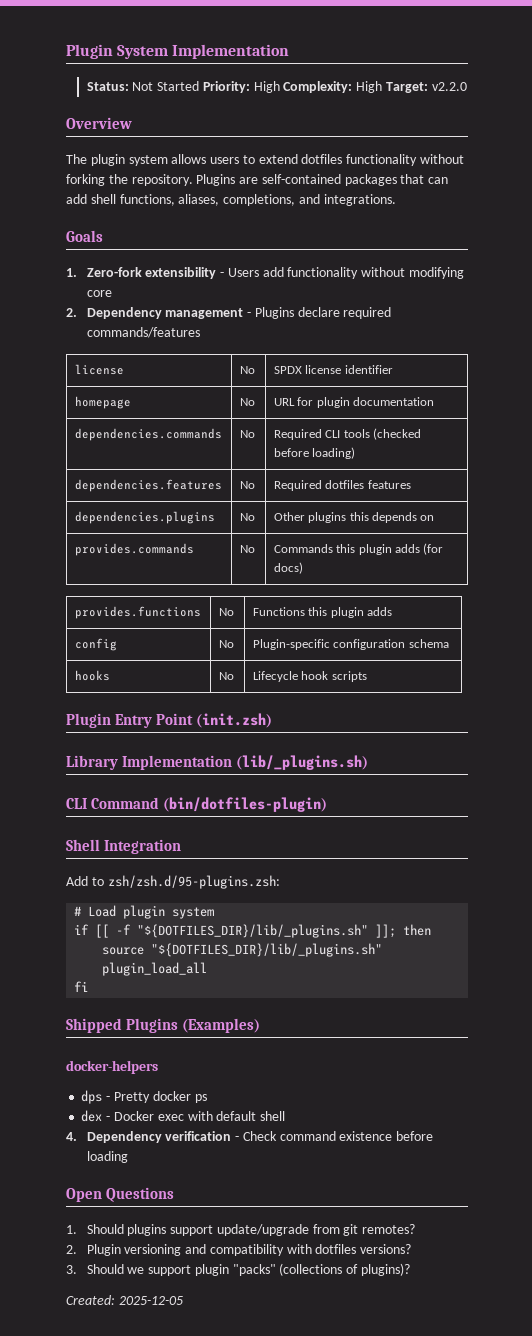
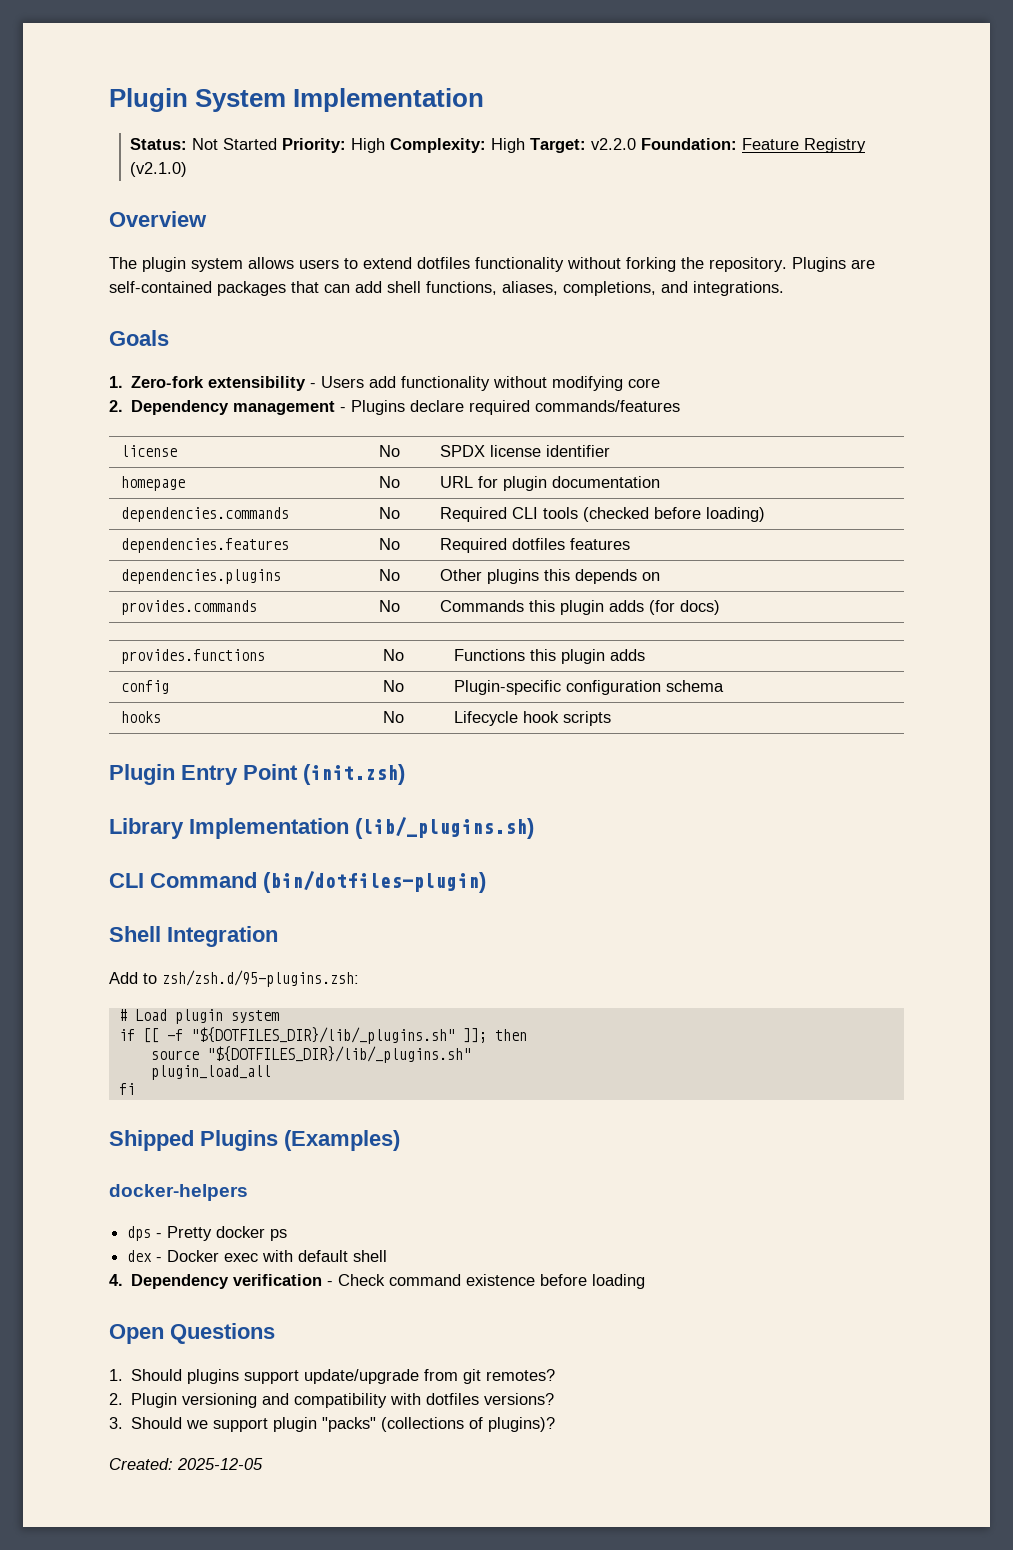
(467, 86) none -> [641,138,867,153] [130,162,188,177] Foundation: Feature Registry (v2.1.0)

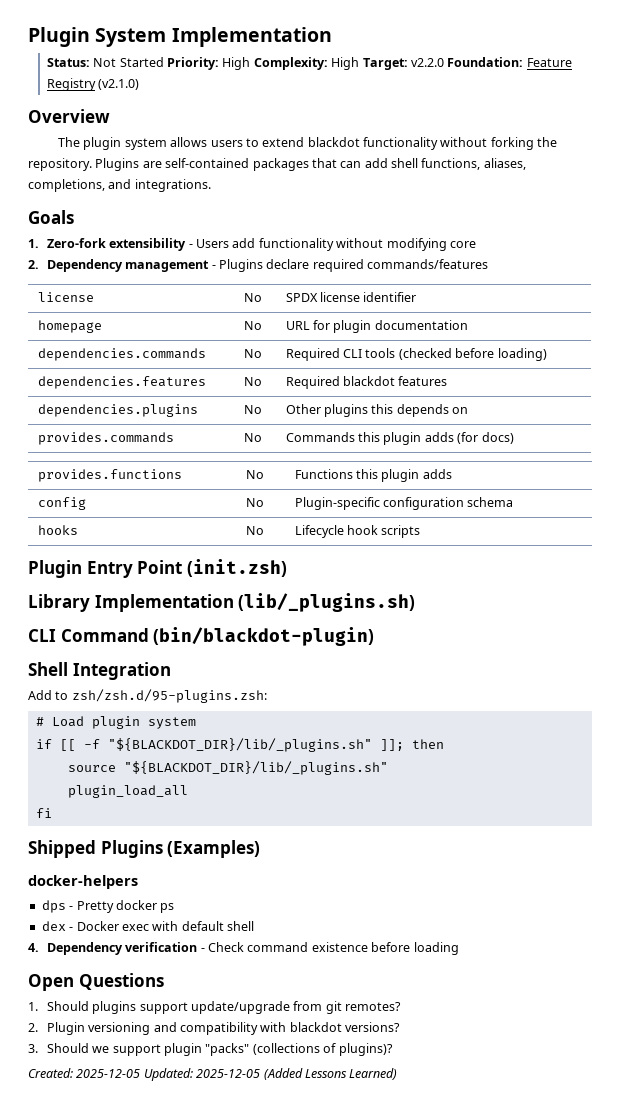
[417,257,470,269] dotfiles -> [307,137,360,147] blackdot
[511,538,565,550] dotfiles -> [343,376,396,386] blackdot
[263,871,486,893] (bin/dotfiles-plugin) -> [153,627,375,646] (bin/blackdot-plugin)
[190,1027,455,1044] "${DOTFILES_DIR}/lib/_plugins.sh" -> [107,738,372,752] "${BLACKDOT_DIR}/lib/_plugins.sh"
[206,1046,471,1063] "${DOTFILES_DIR}/lib/_plugins.sh" -> [123,761,388,775] "${BLACKDOT_DIR}/lib/_plugins.sh"
[426,1393,480,1405] dotfiles -> [289,1022,342,1032] blackdot
(263, 1464) none -> [143,1068,398,1081] Updated: 2025-12-05 (Added Lessons Learned)

